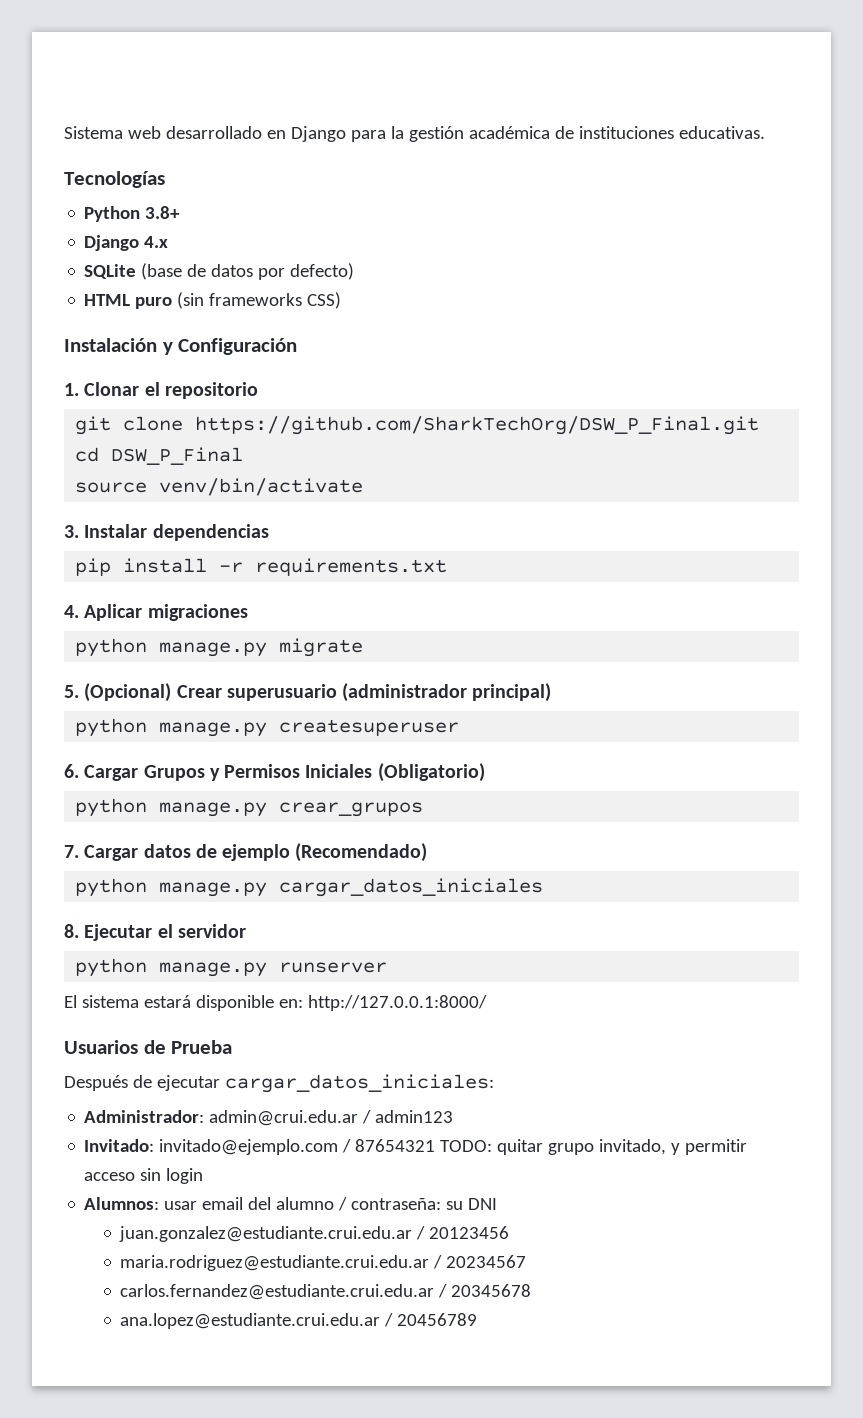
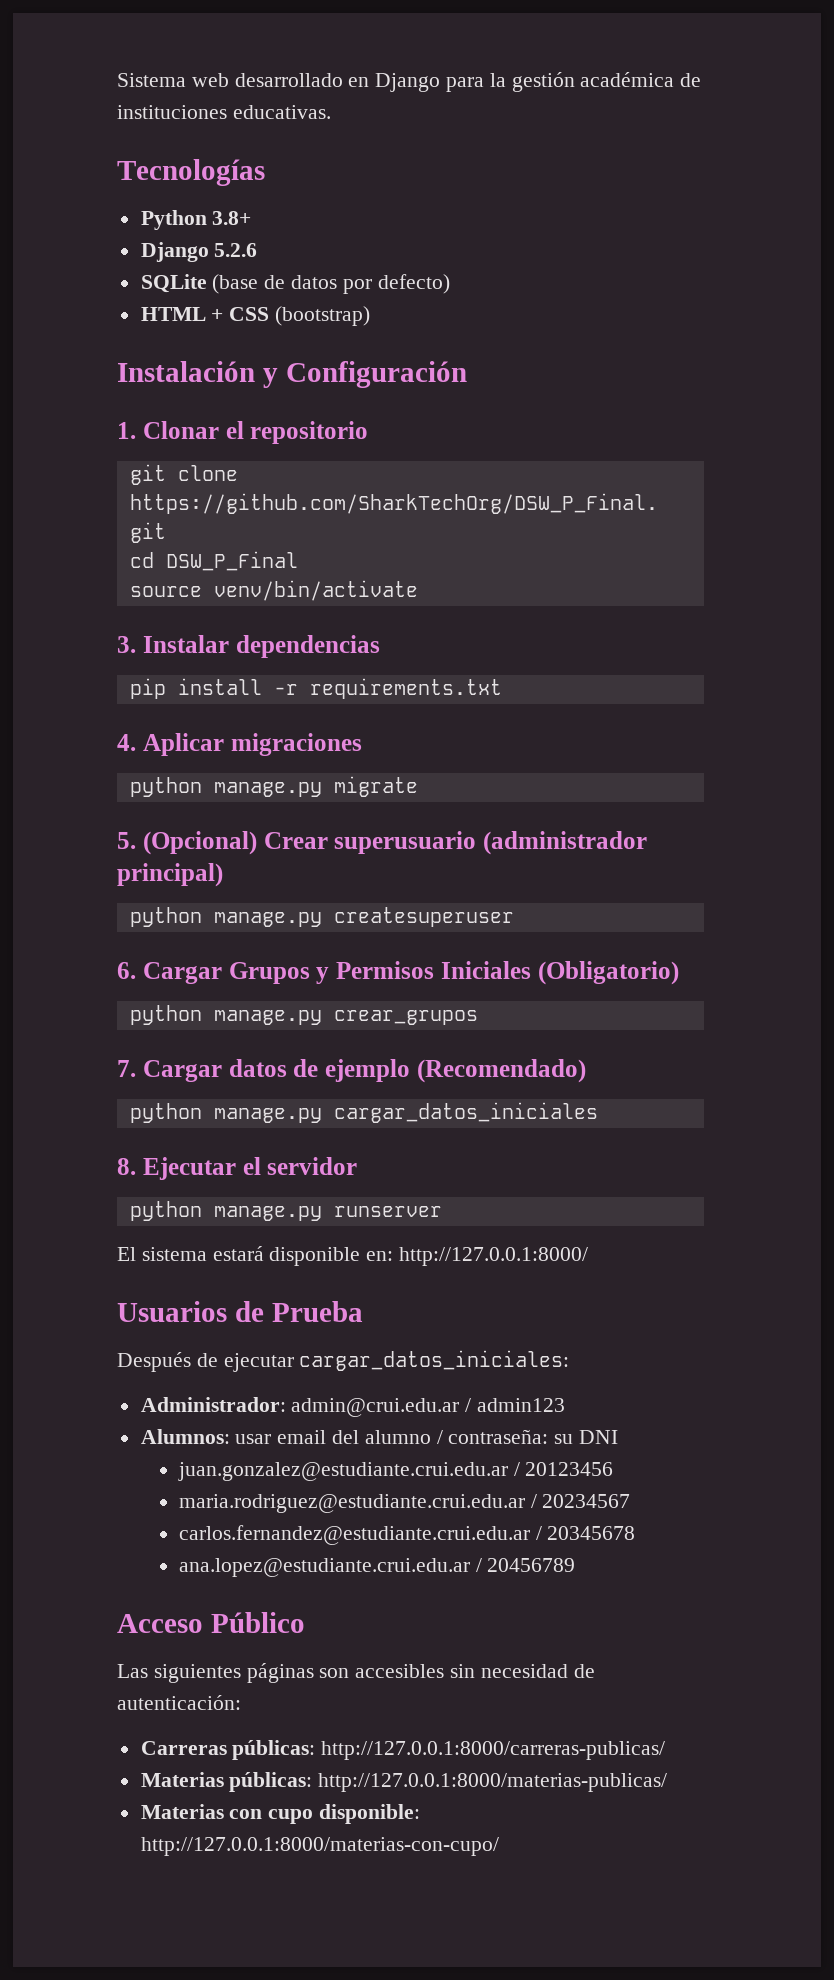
[144,236,169,248] 4.x -> [214,243,258,257] 5.2.6
[135,292,342,309] puro (sin frameworks CSS) -> [211,306,371,326] + CSS (bootstrap)
[84,1139,748,1155] [84,1168,204,1184] // Invitado: invitado@ejemplo.com / 87654321 TODO: quitar grupo invitado, y permitir acceso sin login -> (566, 1405) none
(478, 1319) none -> [117,1612,305,1633] [117,1663,595,1683] [117,1695,241,1710] [140,1740,666,1760] [140,1772,668,1792] [140,1804,421,1824] [140,1837,499,1856] // Acceso Público // Las siguientes páginas son accesibles sin necesidad de autenticación: // Carreras públicas: http://127.0.0.1:8000/carreras-publicas/ // Materias públicas: http://127.0.0.1:8000/materias-publicas/ // Materias con cupo disponible: http://127.0.0.1:8000/materias-con-cupo/

